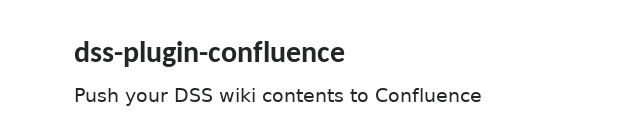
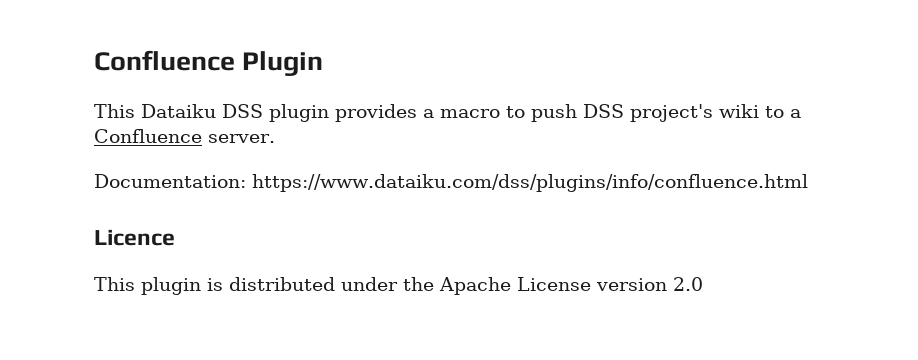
[74,41,345,67] [74,88,482,106] dss-plugin-confluence // Push your DSS wiki contents to Confluence -> [94,50,324,76] [94,104,801,122] [94,129,275,143] [94,174,808,192] [94,229,175,246] [94,277,703,295] Confluence Plugin // This Dataiku DSS plugin provides a macro to push DSS project's wiki to a Confluence server. // Documentation: https://www.dataiku.com/dss/plugins/info/confluence.html // Licence // This plugin is distributed under the Apache License version 2.0

